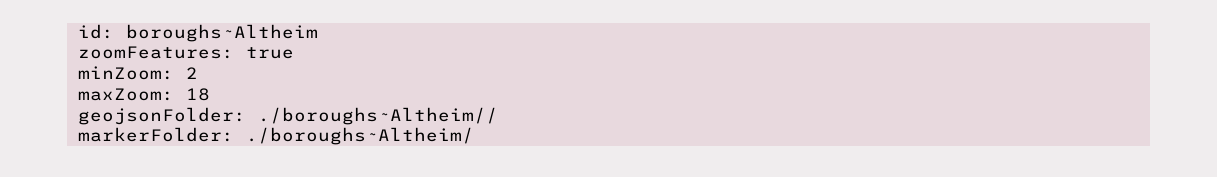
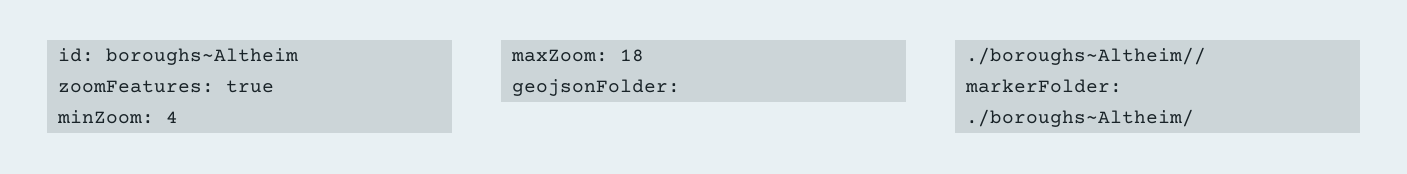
[186,67,199,79] 2 -> [165,111,178,123] 4

